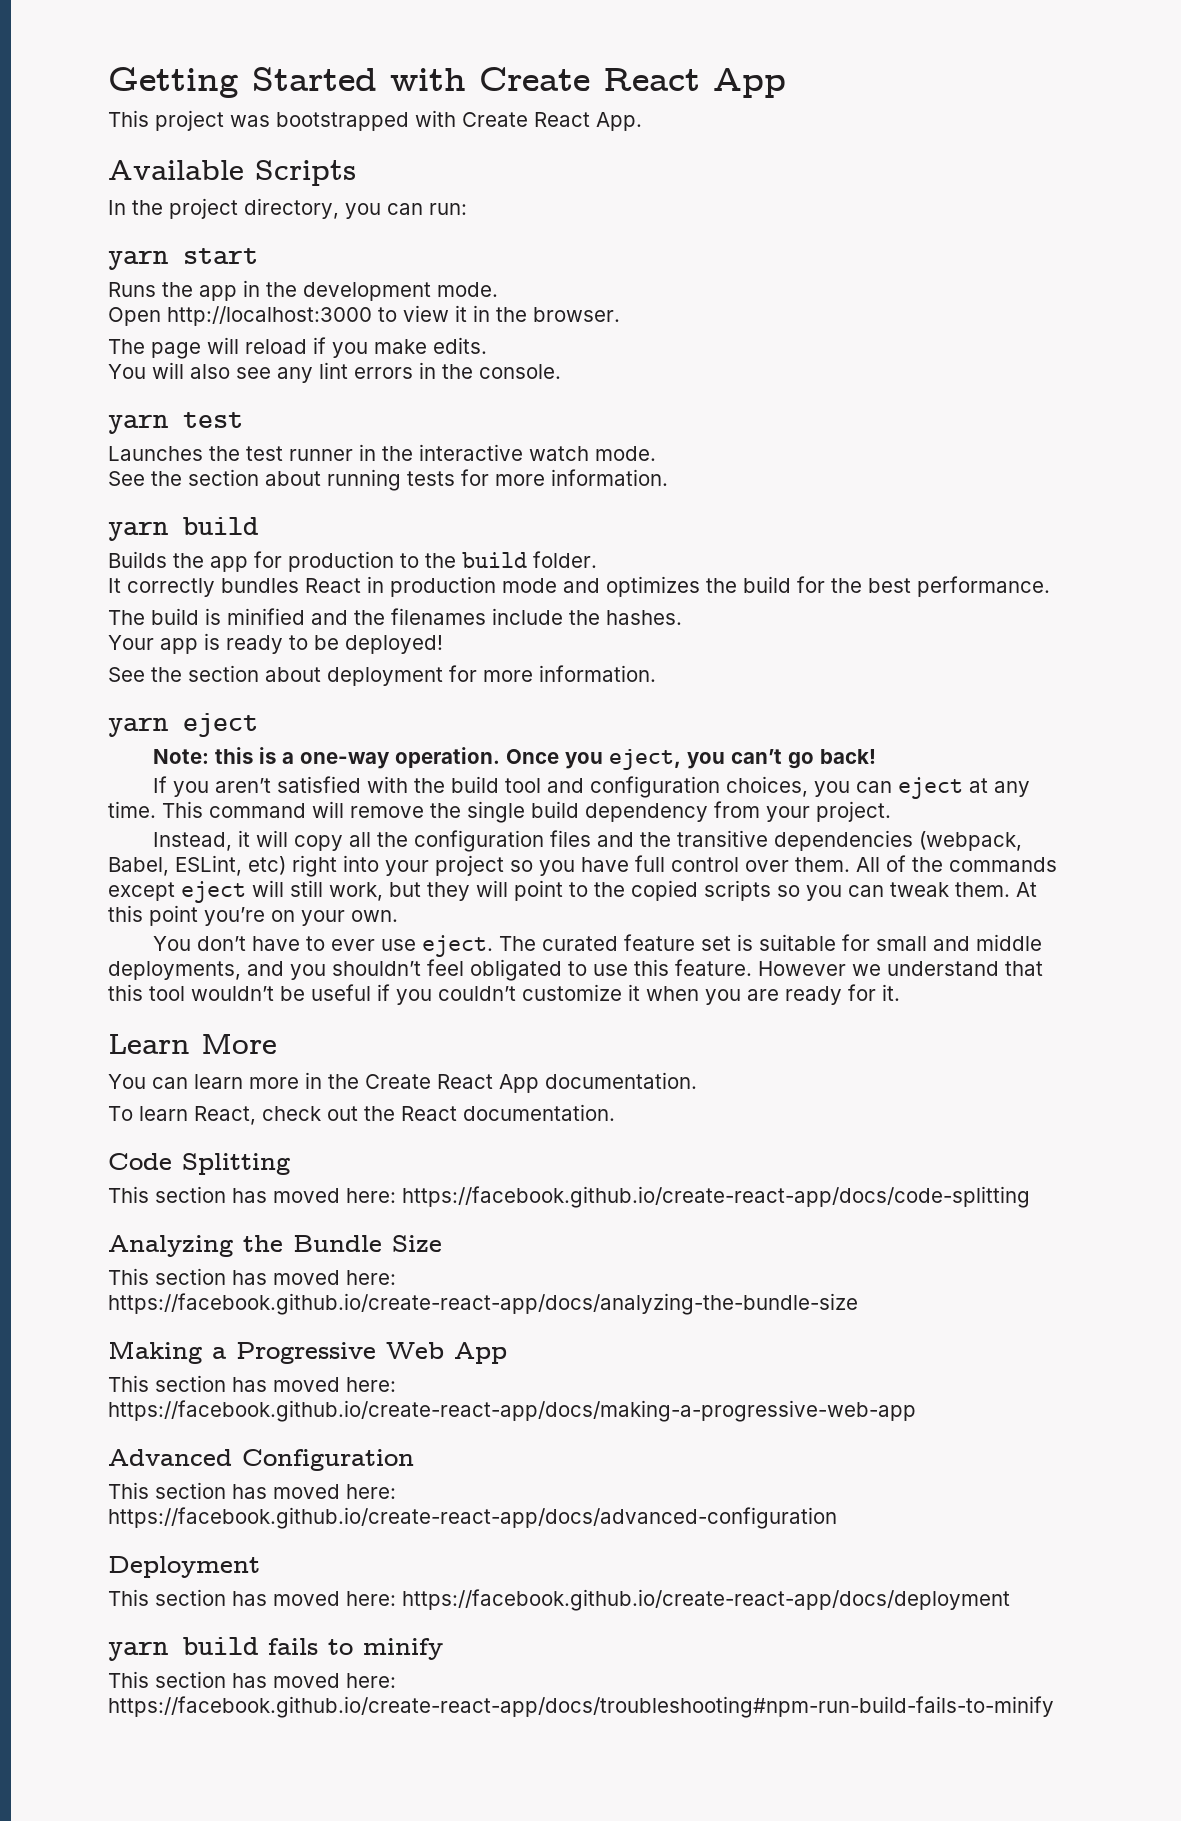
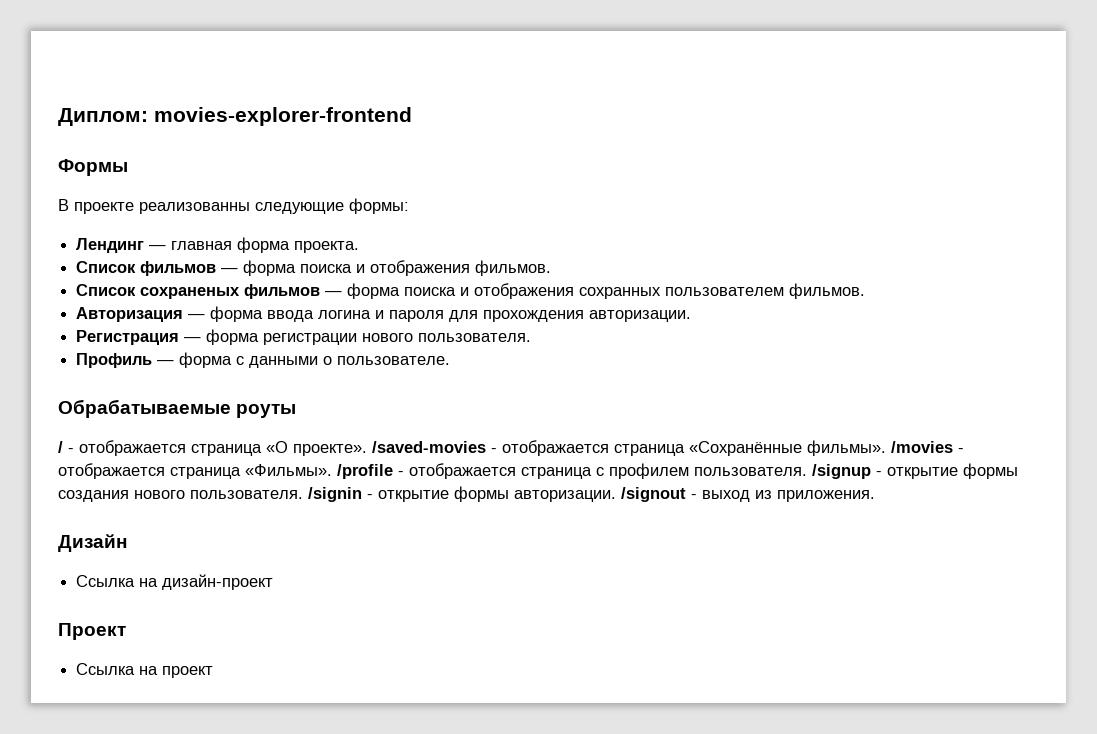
[108,67,786,98] [108,110,642,131] [108,160,356,186] [108,198,467,219] [108,248,258,270] [108,280,498,301] [108,305,620,326] [108,337,487,359] [108,362,561,383] [108,412,243,434] [108,444,656,461] [108,469,668,491] [108,517,259,541] [108,551,597,572] [108,576,1050,597] [108,608,682,625] [108,633,443,654] [108,665,656,686] [108,713,258,737] [152,747,876,770] [152,776,1030,799] [108,801,891,823] [152,830,1022,852] [108,855,1057,877] [108,880,1037,903] [108,905,398,926] [152,934,1042,957] [108,959,1043,981] [108,984,900,1005] [108,1034,277,1054] [108,1072,697,1093] [108,1104,615,1125] [108,1153,290,1175] [108,1186,1030,1208] [108,1235,442,1257] [108,1268,396,1285] [108,1293,858,1315] [108,1341,507,1364] [108,1375,396,1392] [108,1400,916,1422] [108,1449,414,1471] [108,1482,396,1499] [108,1507,837,1529] [108,1556,260,1578] [108,1589,1010,1611] [108,1637,443,1661] [108,1671,396,1688] [108,1696,1054,1718] Getting Started with Create React App // This project was bootstrapped with Create React App. // Available Scripts // In the project directory, you can run: // yarn start // Runs the app in the development mode. // Open http://localhost:3000 to view it in the browser. // The page will reload if you make edits. // You will also see any lint errors in the console. // yarn test // Launches the test runner in the interactive watch mode. // See the section about running tests for more information. // yarn build // Builds the app for production to the build folder. // It correctly bundles React in production mode and optimizes the build for the best performance. // The build is minified and the filenames include the hashes. // Your app is ready to be deployed! // See the section about deployment for more information. // yarn eject // Note: this is a one-way operation. Once you eject, you can’t go back! // If you aren’t satisfied with the build tool and configuration choices, you can eject at any time. This command will remove the single build dependency from your project. // Instead, it will copy all the configuration files and the transitive dependencies (webpack, Babel, ESLint, etc) right into your project so you have full control over them. All of the commands except eject will still work, but they will point to the copied scripts so you can tweak them. At this point you’re on your own. // You don’t have to ever use eject. The curated feature set is suitable for small and middle deployments, and you shouldn’t feel obligated to use this feature. However we understand that this tool wouldn’t be useful if you couldn’t customize it when you are ready for it. // Learn More // You can learn more in the Create React App documentation. // To learn React, check out the React documentation. // Code Splitting // This section has moved here: https://facebook.github.io/create-react-app/docs/code-splitting // Analyzing the Bundle Size // This section has moved here: https://facebook.github.io/create-react-app/docs/analyzing-the-bundle-size // Making a Progressive Web App // This section has moved here: https://facebook.github.io/create-react-app/docs/making-a-progressive-web-app // Advanced Configuration // This section has moved here: https://facebook.github.io/create-react-app/docs/advanced-configuration // Deployment // This section has moved here: https://facebook.github.io/create-react-app/docs/deployment // yarn build fails to minify // This section has moved here: https://facebook.github.io/create-react-app/docs/troubleshooting#npm-run-build-fails-to-minify -> [58,107,412,126] [58,159,128,176] [58,198,409,214] [76,237,360,253] [76,260,552,276] [76,283,866,299] [76,306,692,322] [76,329,532,345] [76,352,451,368] [58,399,297,418] [58,440,964,456] [58,463,1018,479] [58,486,875,502] [58,534,127,552] [76,574,274,590] [58,623,126,640] [76,663,214,678] Диплом: movies-explorer-frontend // Формы // В проекте реализованны следующие формы: // Лендинг — главная форма проекта. // Список фильмов — форма поиска и отображения фильмов. // Список сохраненых фильмов — форма поиска и отображения сохранных пользователем фильмов. // Авторизация — форма ввода логина и пароля для прохождения авторизации. // Регистрация — форма регистрации нового пользователя. // Профиль — форма с данными о пользователе. // Обрабатываемые роуты // / - отображается страница «О проекте». /saved-movies - отображается страница «Сохранённые фильмы». /movies - отображается страница «Фильмы». /profile - отображается страница с профилем пользователя. /signup - открытие формы создания нового пользователя. /signin - открытие формы авторизации. /signout - выход из приложения. // Дизайн // Ссылка на дизайн-проект // Проект // Ссылка на проект

